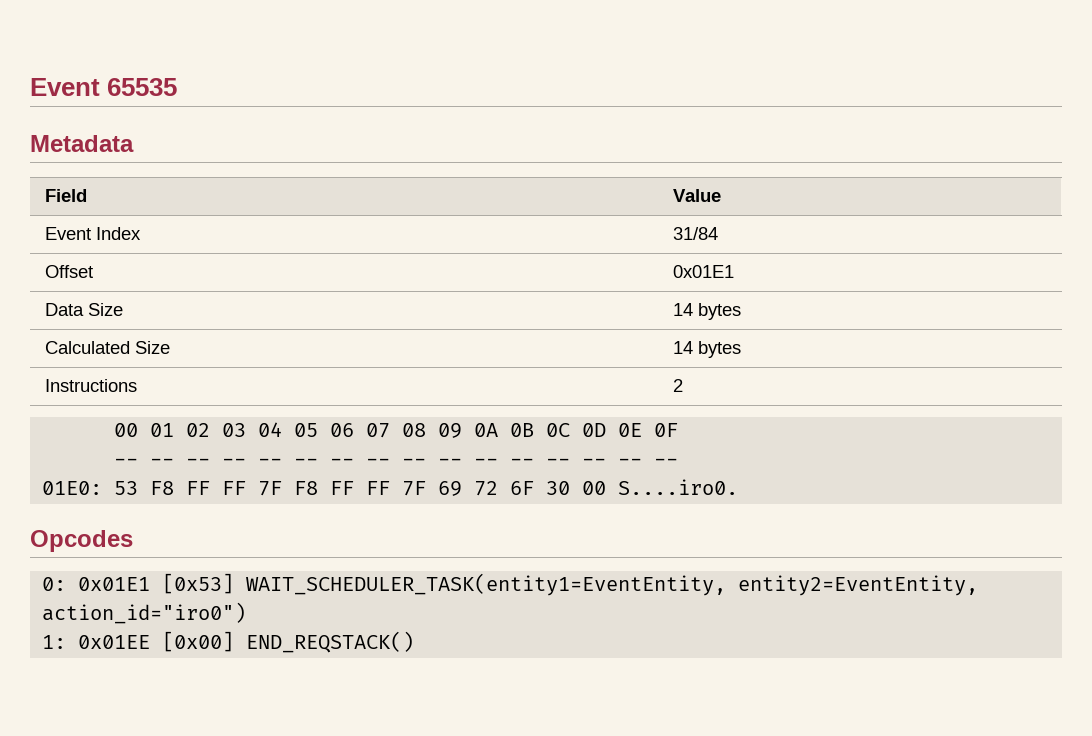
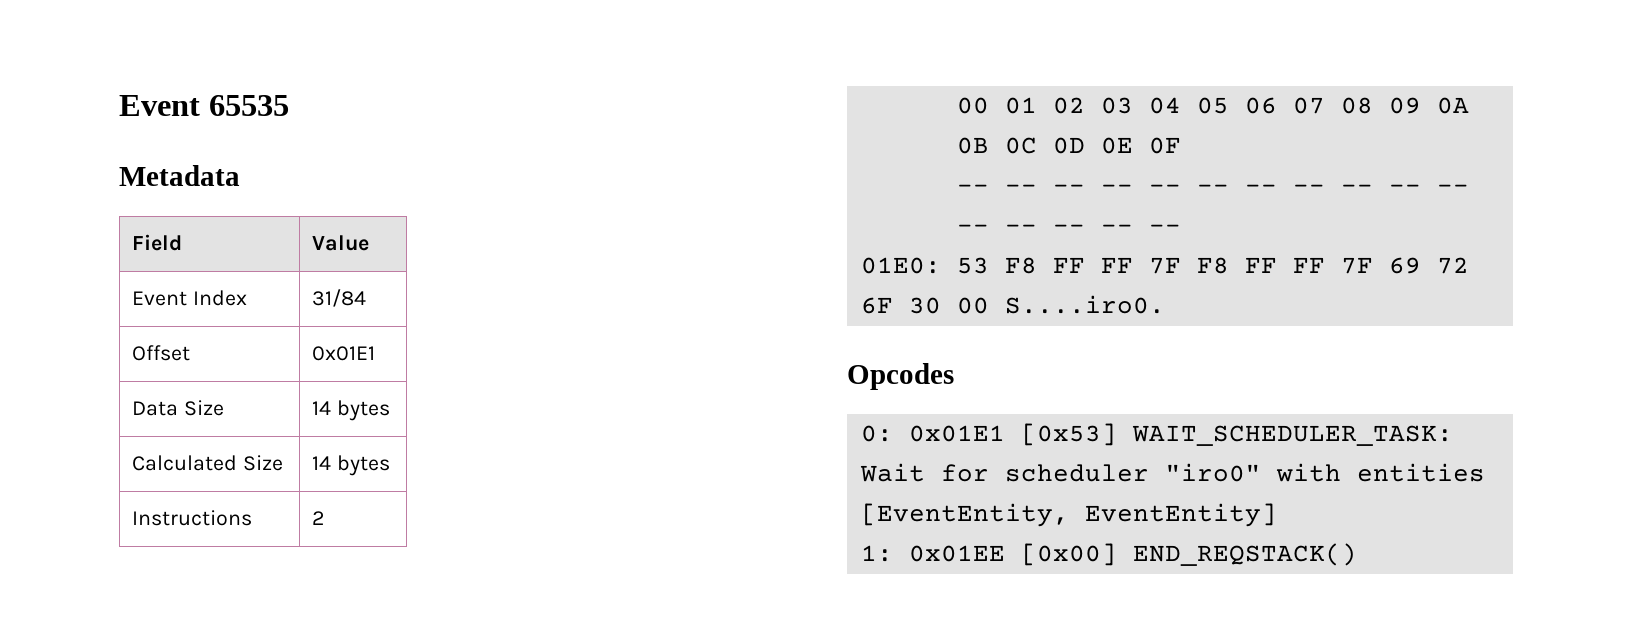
[246,573,979,596] [42,602,247,624] WAIT_SCHEDULER_TASK(entity1=EventEntity, entity2=EventEntity, action_id="iro0") -> [1132,425,1454,446] [860,463,1486,482] [861,503,1278,527] WAIT_SCHEDULER_TASK: Wait for scheduler "iro0" with entities [EventEntity, EventEntity]

